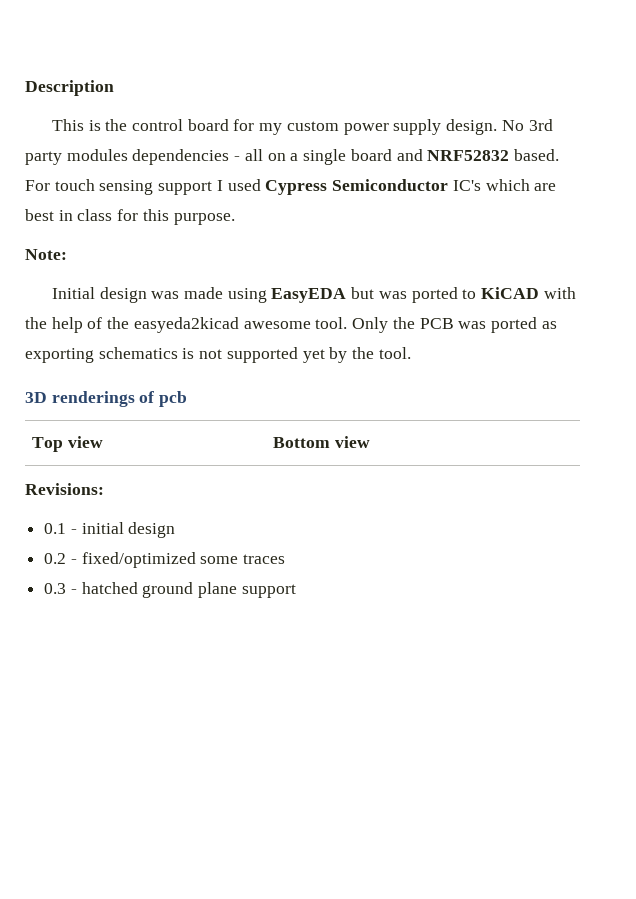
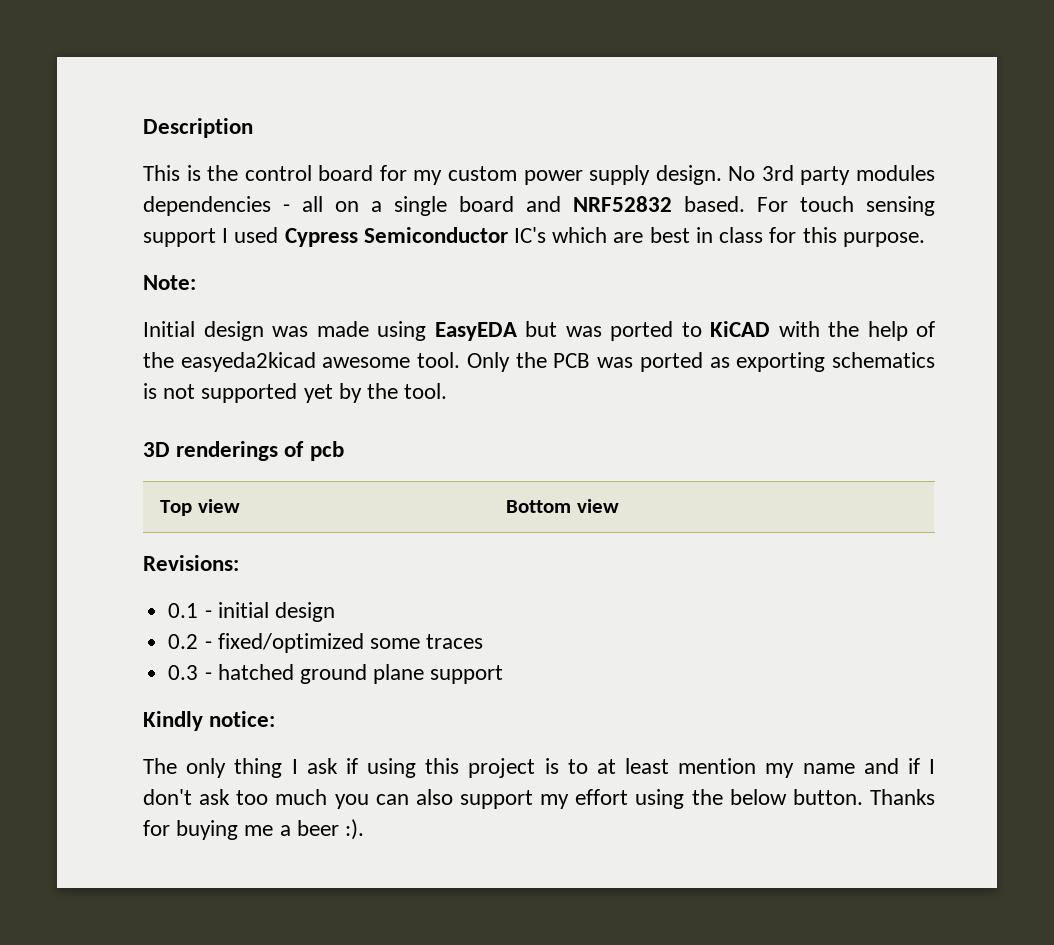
(296, 591) none -> [143,711,276,731] [143,758,935,778] [143,789,935,809] [143,819,365,840] // Kindly notice: // The only thing I ask if using this project is to at least mention my name and if I don't ask too much you can also support my effort using the below button. Thanks for buying me a beer :).

